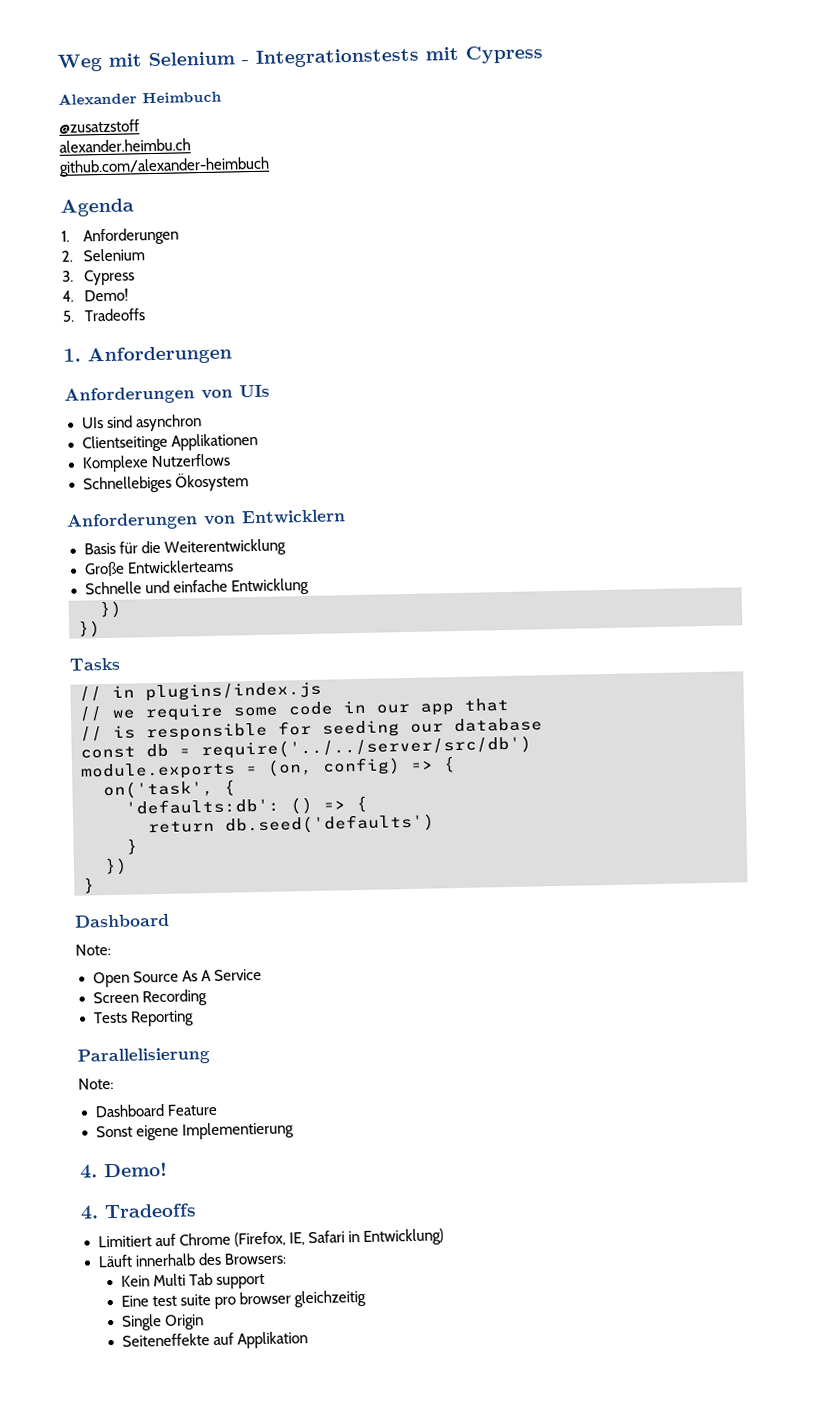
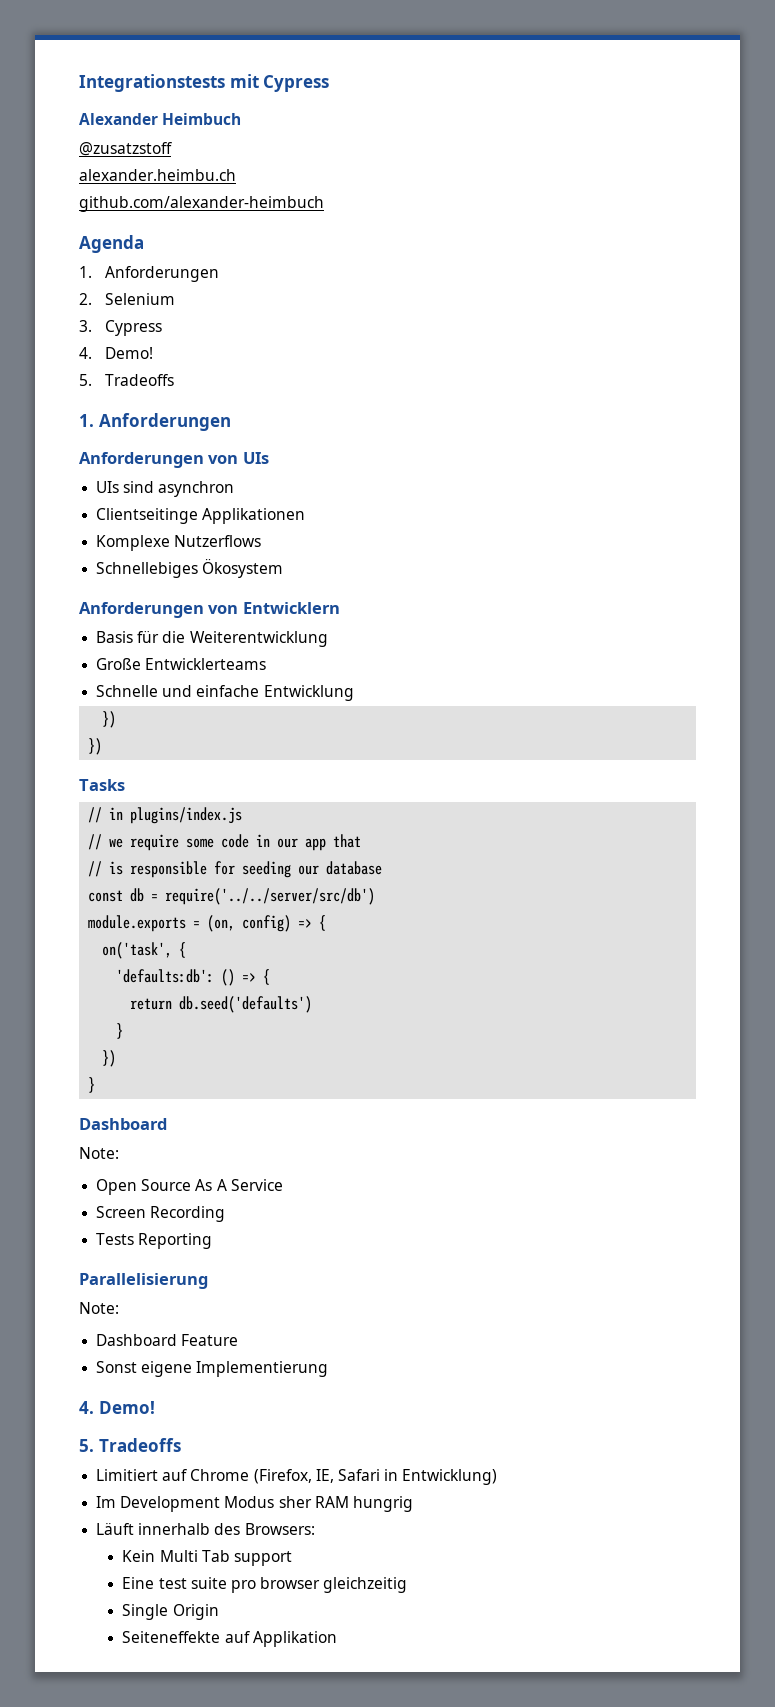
[57,51,249,72] Weg mit Selenium - -> (79, 83) none
[80,1205,99,1220] 4. -> [79,1439,94,1452] 5.
(444, 1237) none -> [96,1496,413,1512] // Im Development Modus sher RAM hungrig

